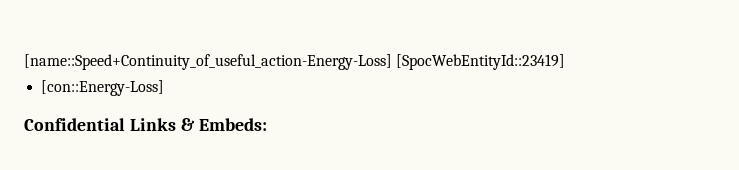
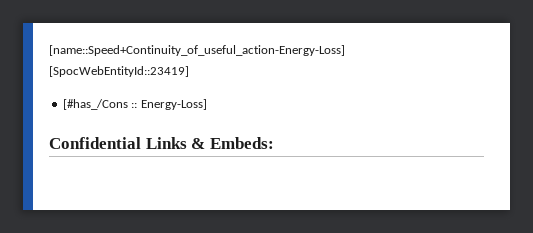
[41,80,165,96] [con::Energy-Loss] -> [62,99,207,110] [#has_/Cons :: Energy-Loss]

